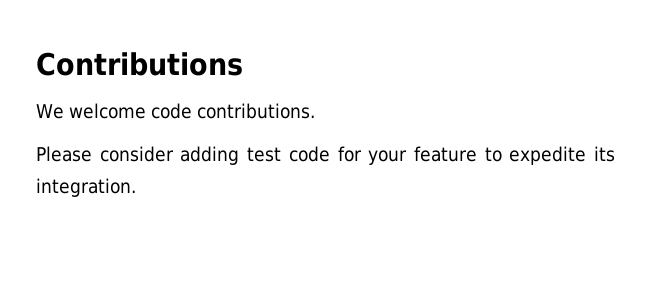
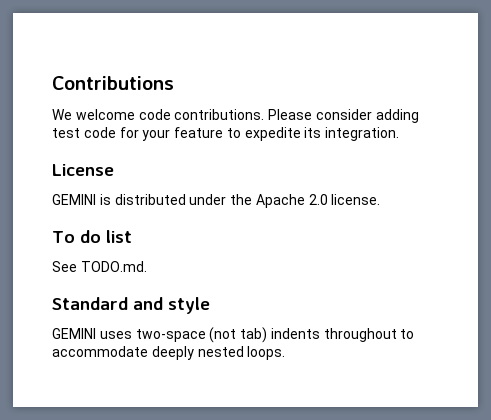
(316, 111) // -> (265, 114) none
(136, 187) none -> [52,164,114,176] [52,194,381,208] [52,230,132,243] [52,261,147,272] [52,297,210,314] [52,327,415,343] [52,346,286,360] // License // GEMINI is distributed under the Apache 2.0 license. // To do list // See TODO.md. // Standard and style // GEMINI uses two-space (not tab) indents throughout to accommodate deeply nested loops.

